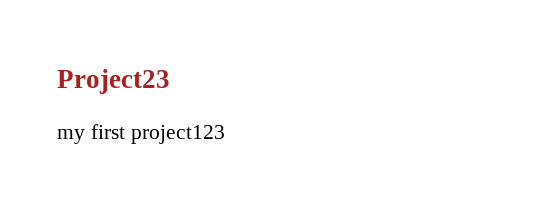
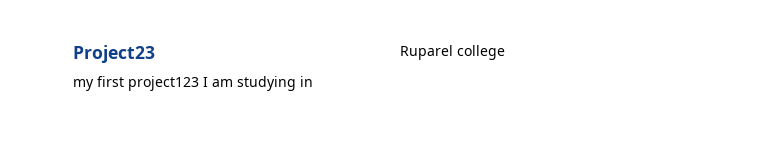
(225, 134) none -> [203,76,313,91] [400,45,505,60] I am studying in Ruparel college

